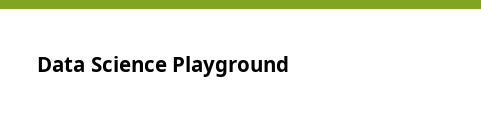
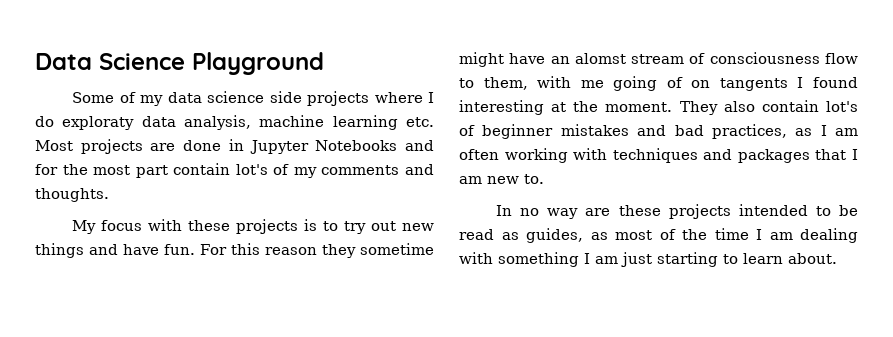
(290, 66) none -> [72,91,435,106] [35,115,434,130] [35,139,435,154] [35,163,434,178] [35,188,109,202] [72,219,435,234] [35,243,434,258] [459,52,858,67] [459,76,858,91] [459,100,858,115] [459,124,858,139] [459,148,858,163] [459,174,544,184] [496,204,858,219] [459,228,858,243] [459,252,837,267] // Some of my data science side projects where I do exploraty data analysis, machine learning etc. Most projects are done in Jupyter Notebooks and for the most part contain lot's of my comments and thoughts. // My focus with these projects is to try out new things and have fun. For this reason they sometime might have an alomst stream of consciousness flow to them, with me going of on tangents I found interesting at the moment. They also contain lot's of beginner mistakes and bad practices, as I am often working with techniques and packages that I am new to. // In no way are these projects intended to be read as guides, as most of the time I am dealing with something I am just starting to learn about.

